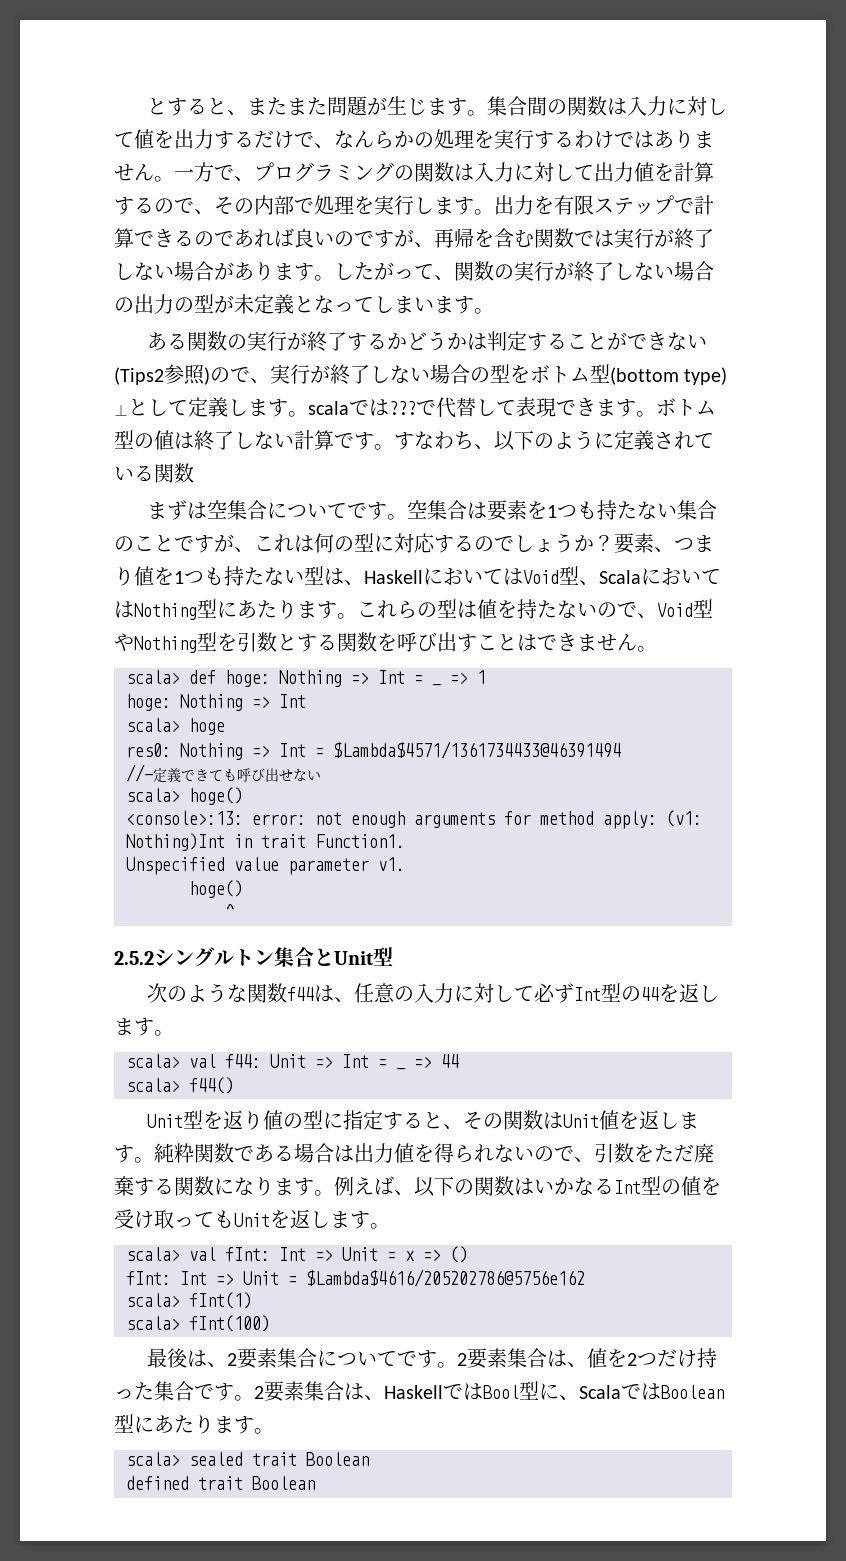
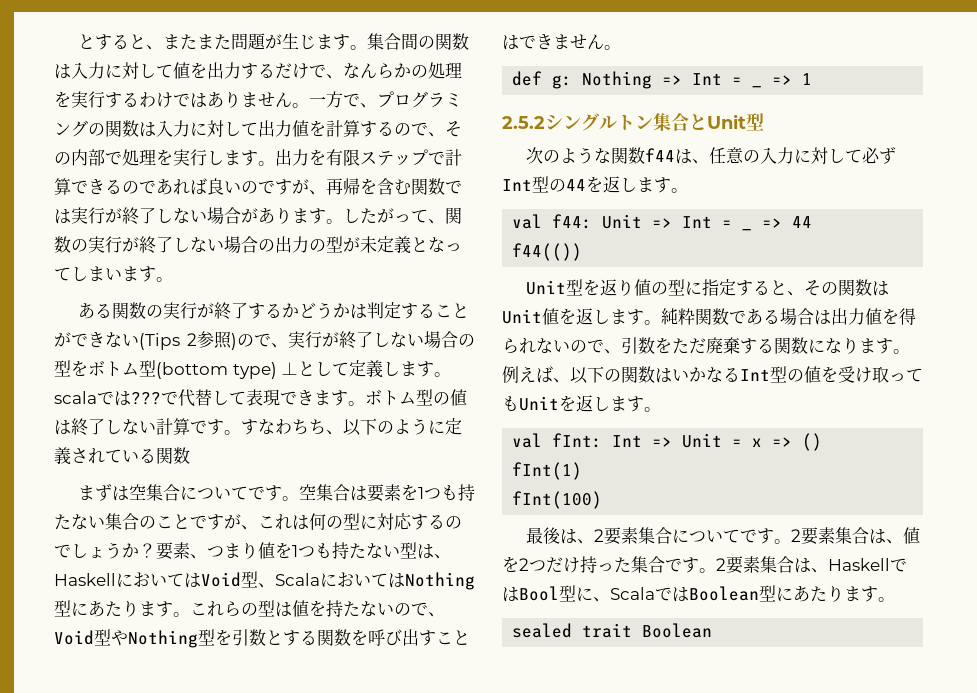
[114,367,164,385] (Tips2 -> [139,333,198,350] (Tips 2
(474, 440) none -> [309,419,326,435] ち
[126,670,270,687] scala> def hoge: -> [512,71,573,89] def g:
[126,694,306,711] [126,718,225,735] [126,741,621,760] [126,764,321,783] [126,787,243,805] [126,810,702,829] [126,833,405,851] [126,857,405,875] [189,880,243,898] [225,904,234,918] // hoge: Nothing => Int // scala> hoge // res0: Nothing => Int = $Lambda$4571/1361734433@46391494 // //-定義できても呼び出せない // scala> hoge() // <console>:13: error: not enough arguments for method apply: (v1: Nothing)Int in trait Function1. // Unspecified value parameter v1. // hoge() // ^ -> (813, 79) none
[126,1054,180,1068] scala> -> (688, 190) none
[126,1077,234,1094] scala> f44() -> [512,243,583,261] f44(())
[126,1247,180,1261] scala> -> (661, 409) none
[126,1269,585,1287] [126,1293,180,1307] fInt: Int => Unit = $Lambda$4616/205202786@5756e162 // scala> -> (823, 442) none
[126,1316,180,1330] scala> -> (583, 471) none
[126,1452,180,1466] scala> -> (895, 599) none
[126,1476,315,1490] // defined trait Boolean -> (713, 630) none

